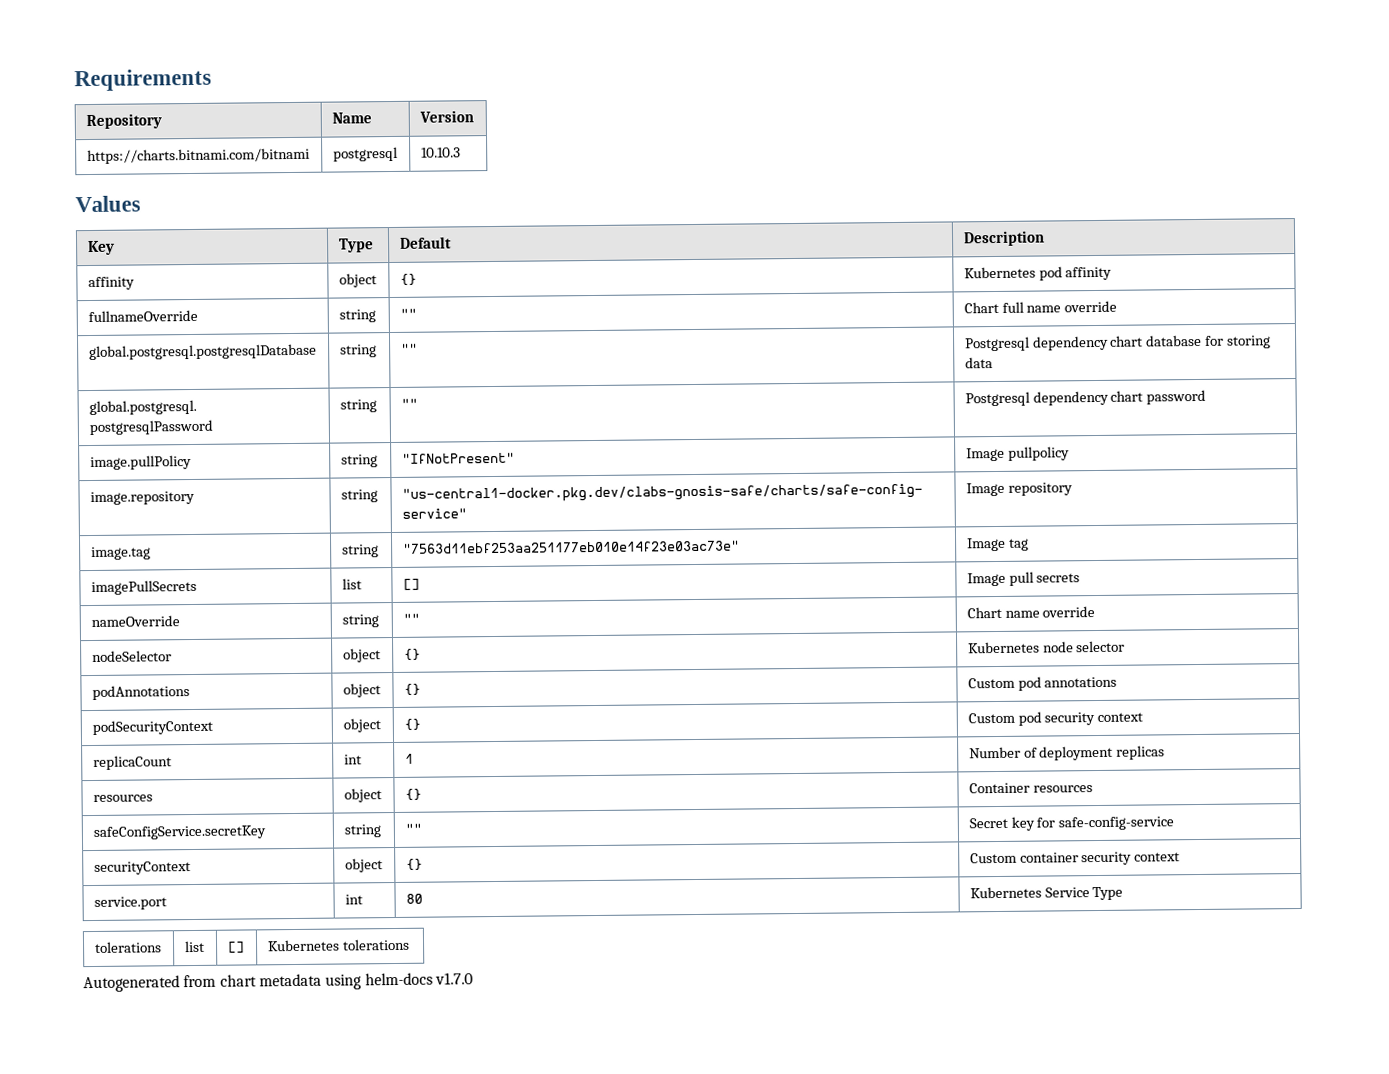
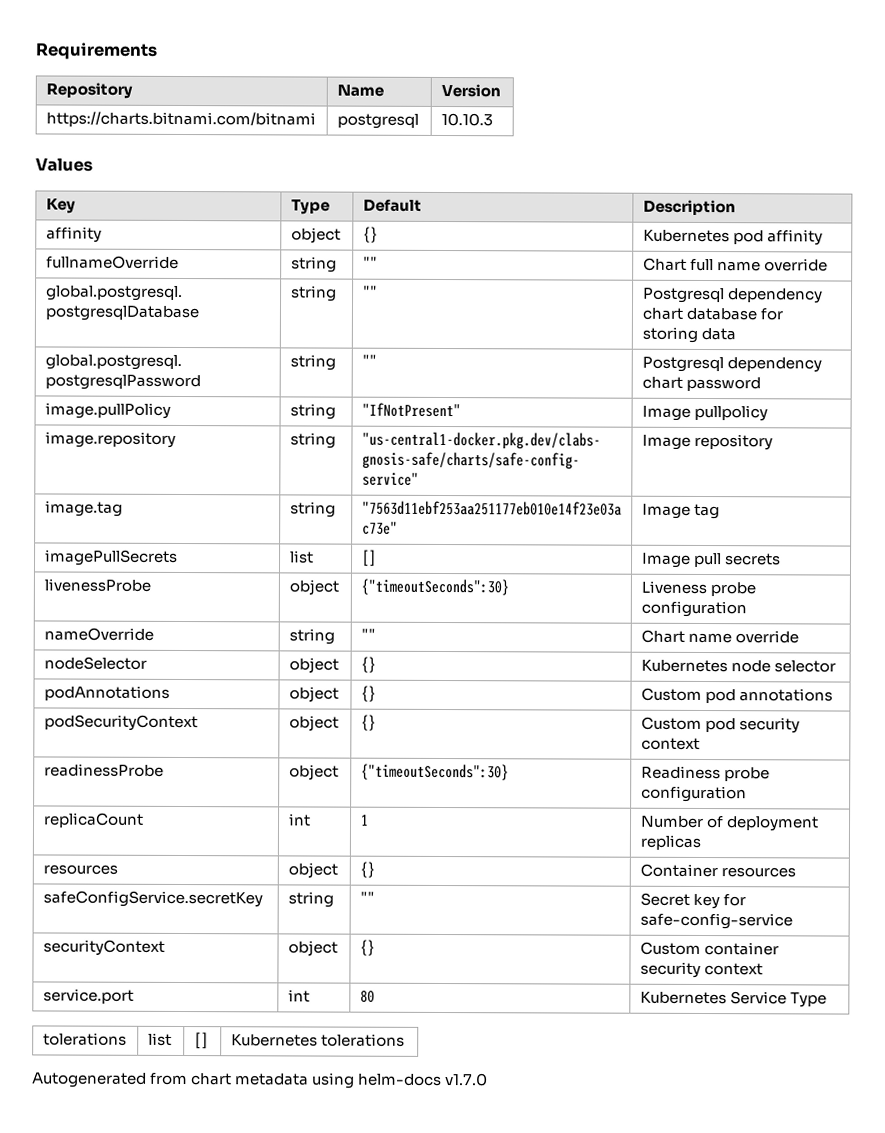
(1081, 578) none -> [43,578,151,592] [288,579,339,596] [360,578,509,596] [640,580,757,597] [640,600,747,618] // livenessProbe | object | {"timeoutSeconds":30} | Liveness probe configuration
(1144, 717) none -> [43,763,164,777] [288,764,339,781] [360,763,509,781] [640,765,771,782] [640,785,747,803] // readinessProbe | object | {"timeoutSeconds":30} | Readiness probe configuration

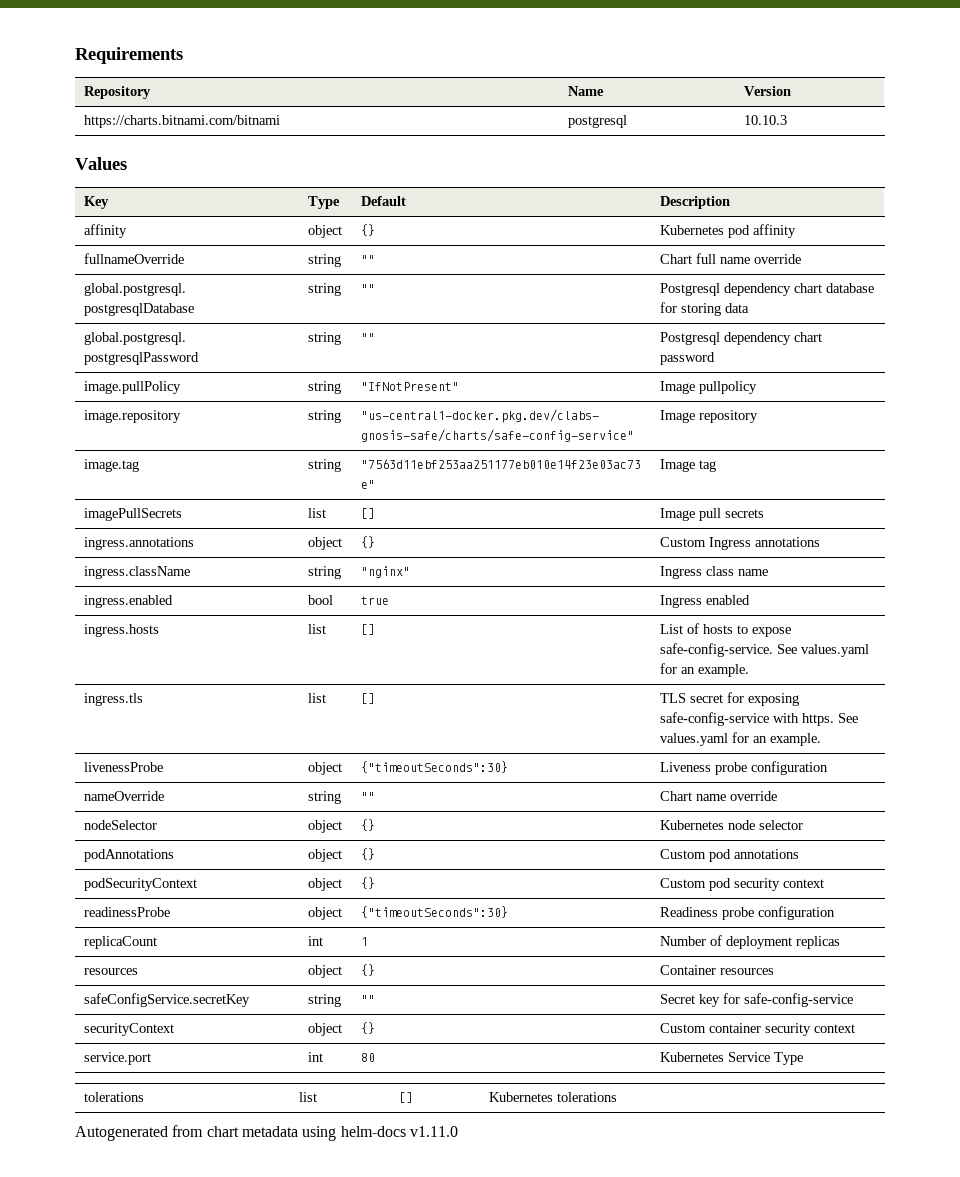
(782, 559) none -> [83,537,194,550] [307,537,342,550] [360,536,375,548] [659,537,820,550] [83,566,190,579] [307,566,341,579] [360,566,410,578] [659,566,768,579] [83,595,173,608] [307,595,333,605] [360,596,389,605] [659,595,750,608] [83,624,159,637] [307,624,326,634] [360,624,375,635] [659,623,791,637] [659,643,869,657] [659,663,749,677] [83,693,143,706] [307,693,326,703] [360,693,375,704] [659,692,799,706] [659,712,858,726] [659,732,821,746] // ingress.annotations | object | {} | Custom Ingress annotations // ingress.className | string | "nginx" | Ingress class name // ingress.enabled | bool | true | Ingress enabled // ingress.hosts | list | [] | List of hosts to expose safe-config-service. See values.yaml for an example. // ingress.tls | list | [] | TLS secret for exposing safe-config-service with https. See values.yaml for an example.
[445,1073,489,1087] v1.7.0 -> [409,1126,458,1137] v1.11.0

